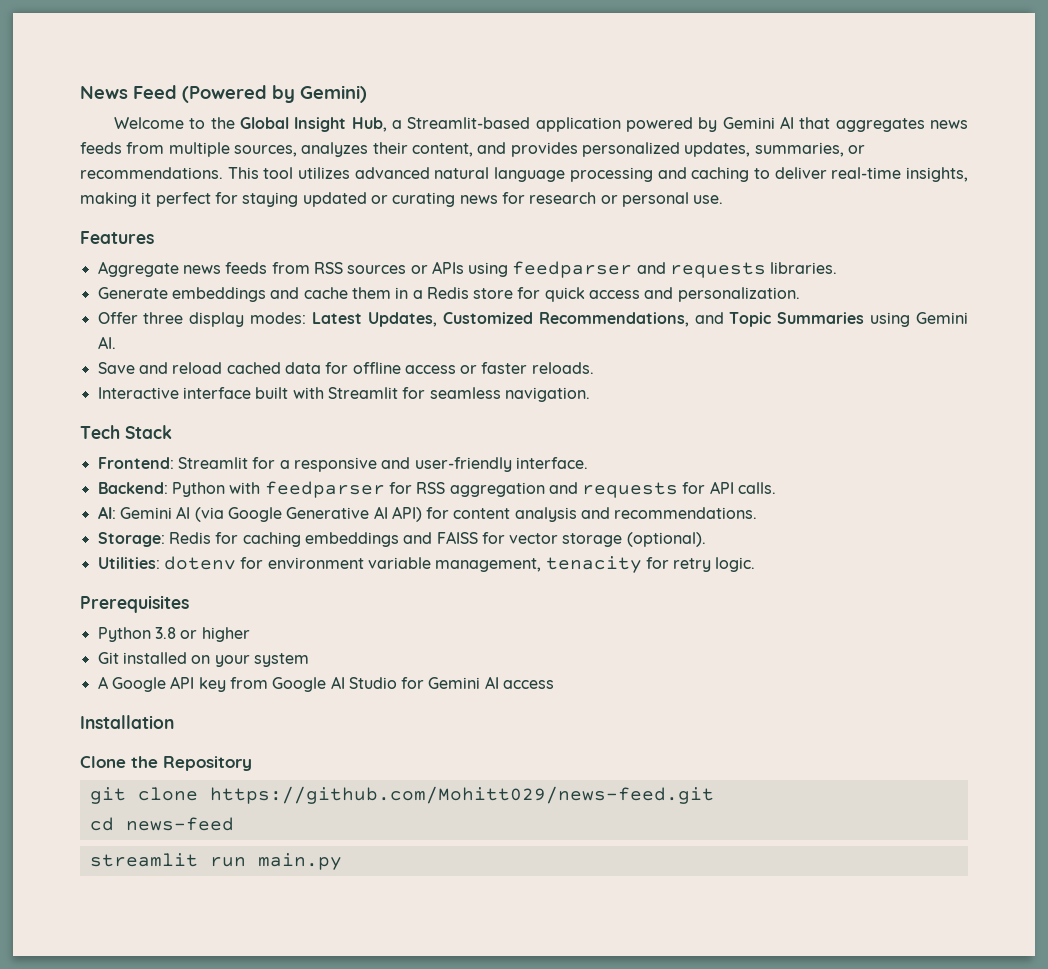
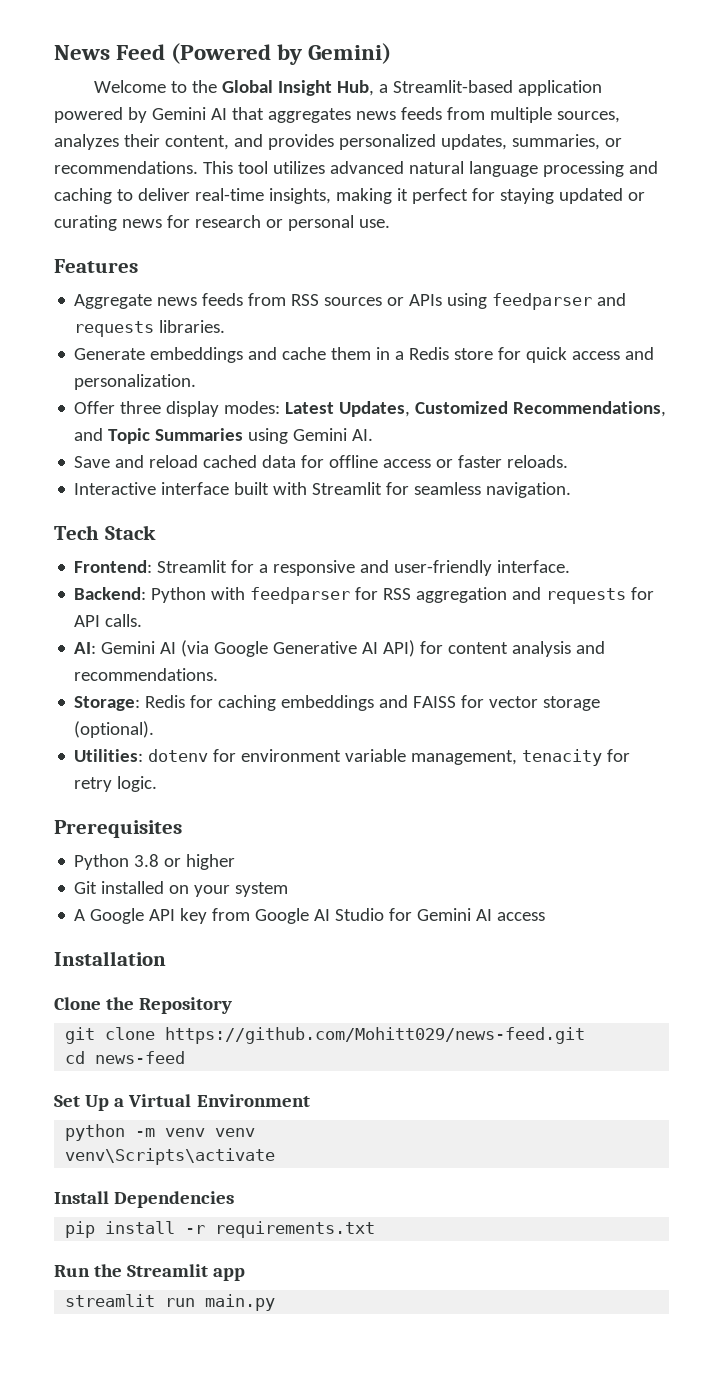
(234, 824) none -> [54,1094,310,1111] [65,1124,256,1141] [65,1148,276,1165] [54,1191,235,1208] [65,1221,376,1238] [54,1264,246,1281] // Set Up a Virtual Environment // python -m venv venv // venv\Scripts\activate // Install Dependencies // pip install -r requirements.txt // Run the Streamlit app

